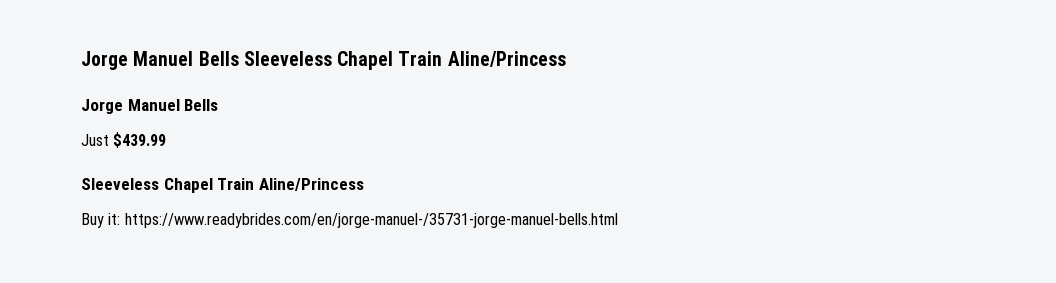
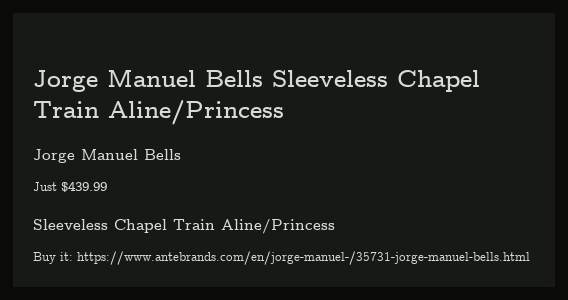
[124,213,618,228] https://www.readybrides.com/en/jorge-manuel-/35731-jorge-manuel-bells.html -> [77,251,530,265] https://www.antebrands.com/en/jorge-manuel-/35731-jorge-manuel-bells.html

